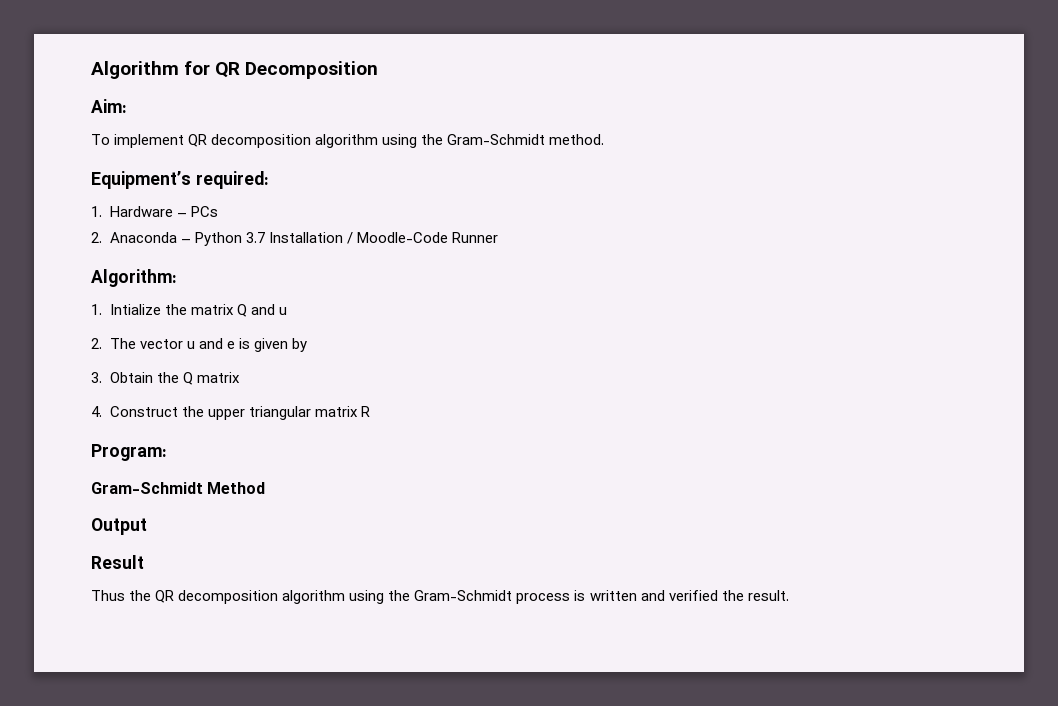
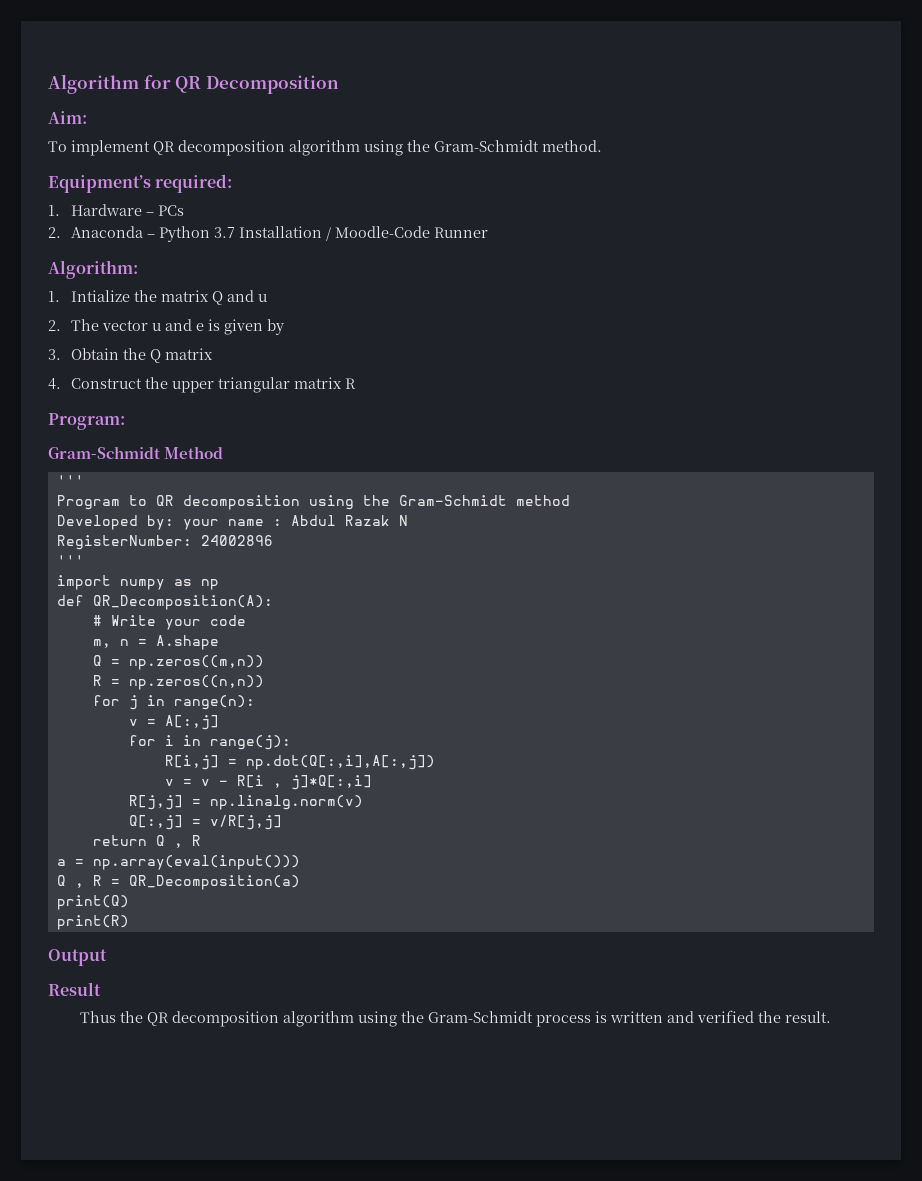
(266, 488) none -> [56,475,84,486] [56,495,570,510] [56,515,408,530] [56,535,273,550] [56,555,84,566] [56,575,219,590] [56,595,273,610] [92,615,246,630] [92,635,219,650] [92,655,264,670] [92,675,264,690] [92,695,255,710] [128,715,219,730] [128,735,291,750] [164,755,435,770] [164,775,372,790] [128,795,363,810] [128,815,282,830] [92,835,201,848] [56,855,300,870] [56,875,300,890] [56,895,129,910] [56,915,129,930] // ''' // Program to QR decomposition using the Gram-Schmidt method // Developed by: your name : Abdul Razak N // RegisterNumber: 24002896 // ''' // import numpy as np // def QR_Decomposition(A): // # Write your code // m, n = A.shape // Q = np.zeros((m,n)) // R = np.zeros((n,n)) // for j in range(n): // v = A[:,j] // for i in range(j): // R[i,j] = np.dot(Q[:,i],A[:,j]) // v = v - R[i , j]*Q[:,i] // R[j,j] = np.linalg.norm(v) // Q[:,j] = v/R[j,j] // return Q , R // a = np.array(eval(input())) // Q , R = QR_Decomposition(a) // print(Q) // print(R)

